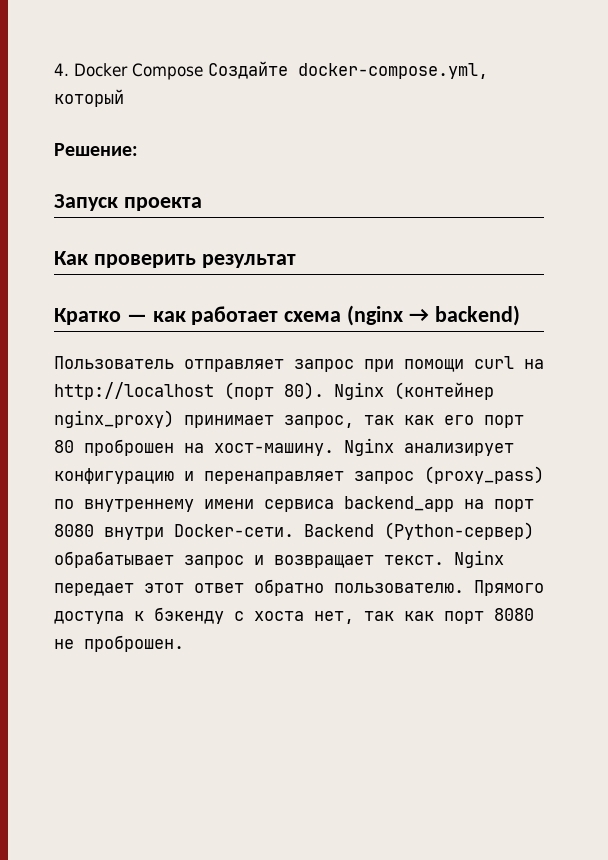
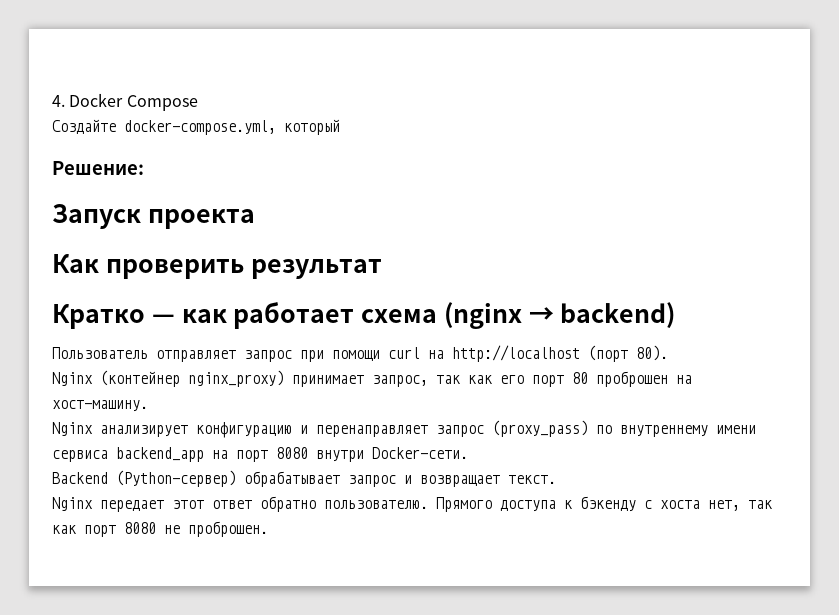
(203, 71) none -> (198, 103) //
(324, 391) none -> (668, 353) //
(334, 449) none -> (148, 406) //
(294, 530) none -> (468, 453) //
(444, 560) none -> (556, 479) //

